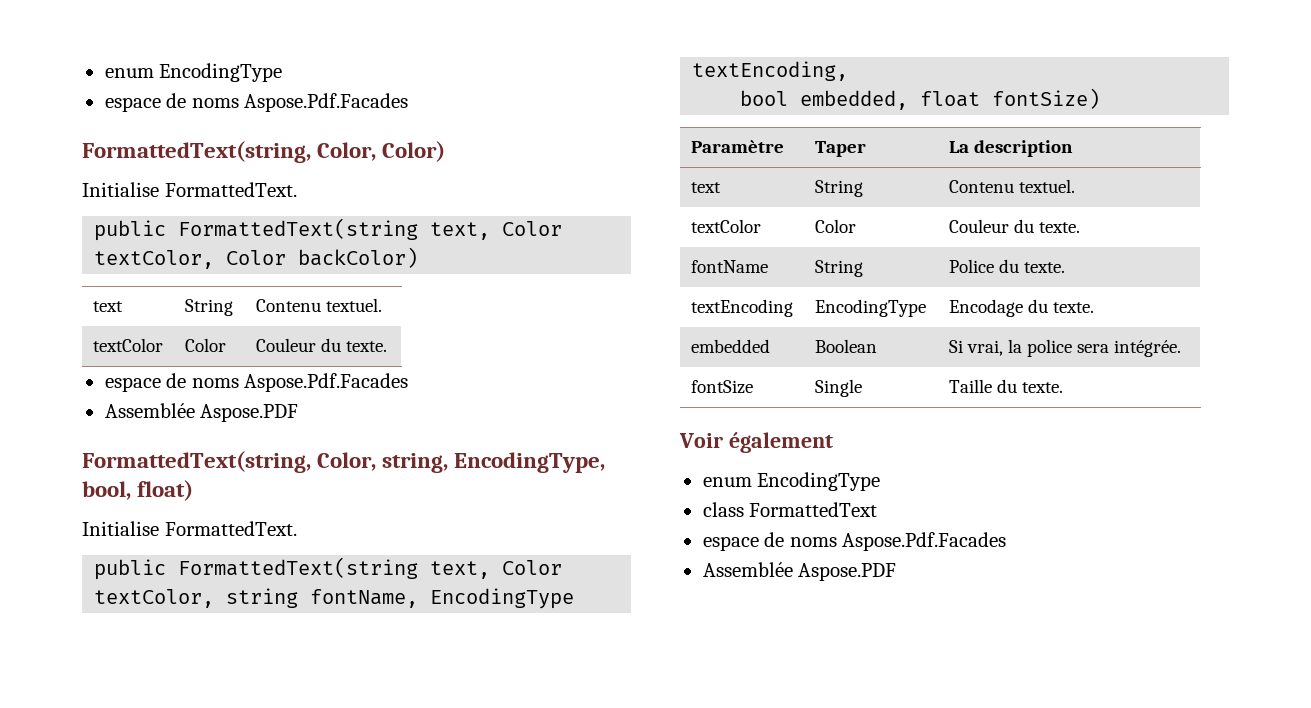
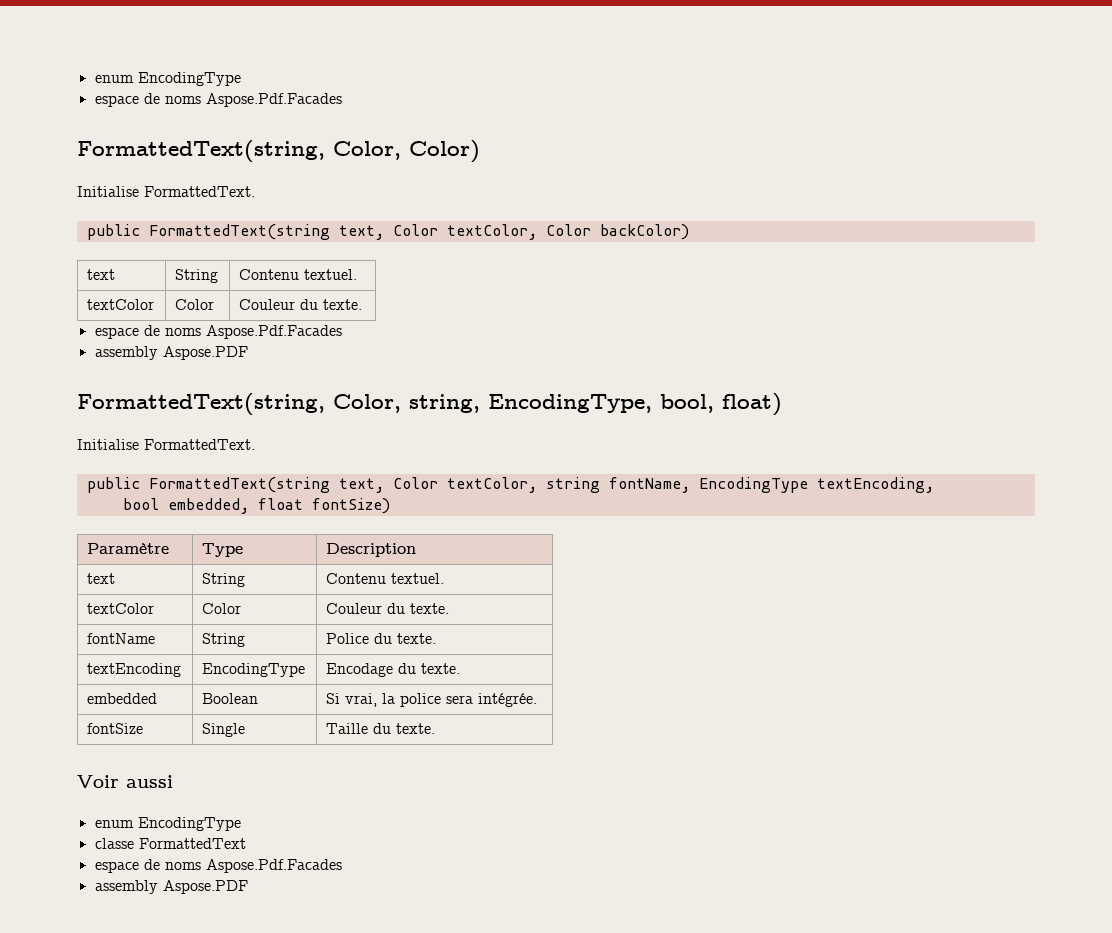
[104,403,195,418] Assemblée -> [94,346,158,360] assembly
[814,141,866,157] [948,140,1073,157] Taper | La description -> [202,543,244,557] [326,543,417,557] Type | Description
[728,432,833,453] [702,472,881,491] [702,502,744,517] également // enum EncodingType // class -> [126,775,173,788] [94,817,241,831] [94,838,134,849] aussi // enum EncodingType // classe
[702,562,793,577] Assemblée -> [94,880,158,894] assembly

